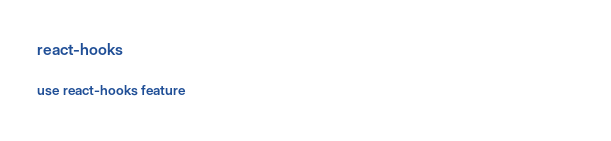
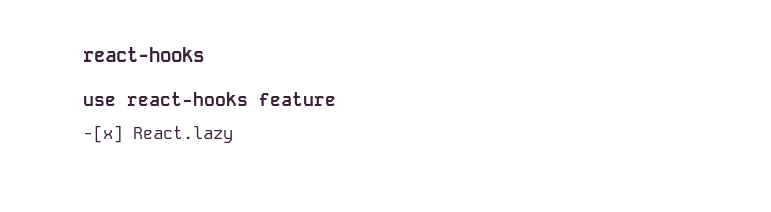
(187, 90) none -> [83,125,233,143] // -[x] React.lazy

